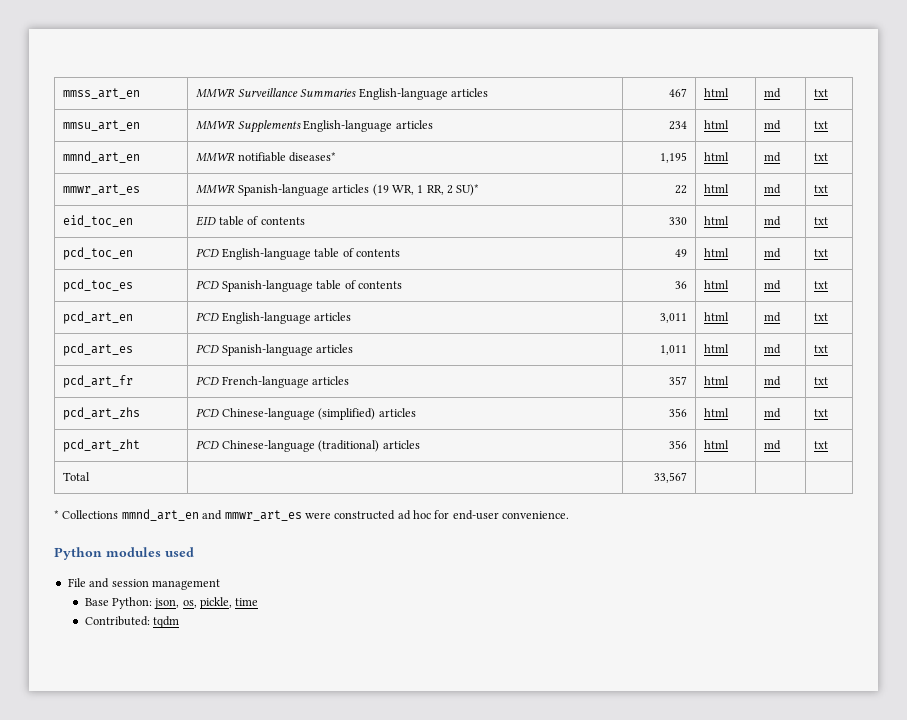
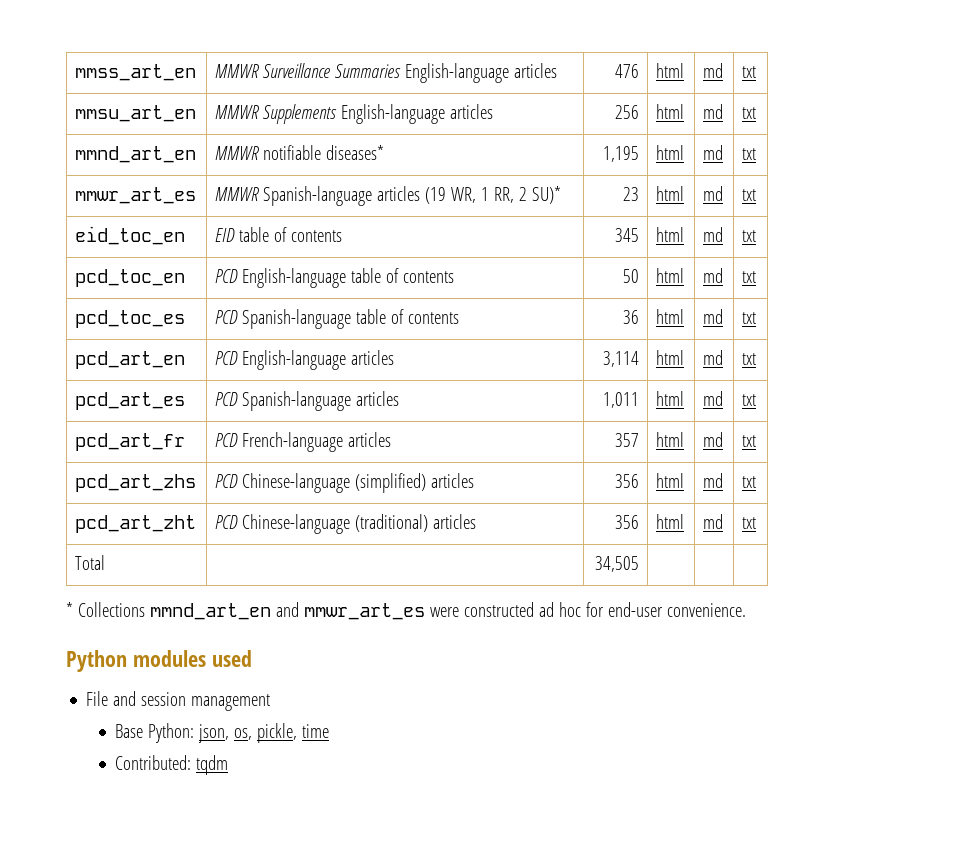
[668,88,687,97] 467 -> [614,64,639,78] 476
[668,121,687,130] 234 -> [614,105,639,119] 256
[674,185,687,194] 22 -> [622,187,639,201] 23
[668,217,687,225] 330 -> [614,228,639,242] 345
[674,249,687,257] 49 -> [622,269,639,283] 50
[659,313,687,323] 3,011 -> [602,351,639,367] 3,114
[653,472,687,483] 33,567 -> [594,556,639,572] 34,505

